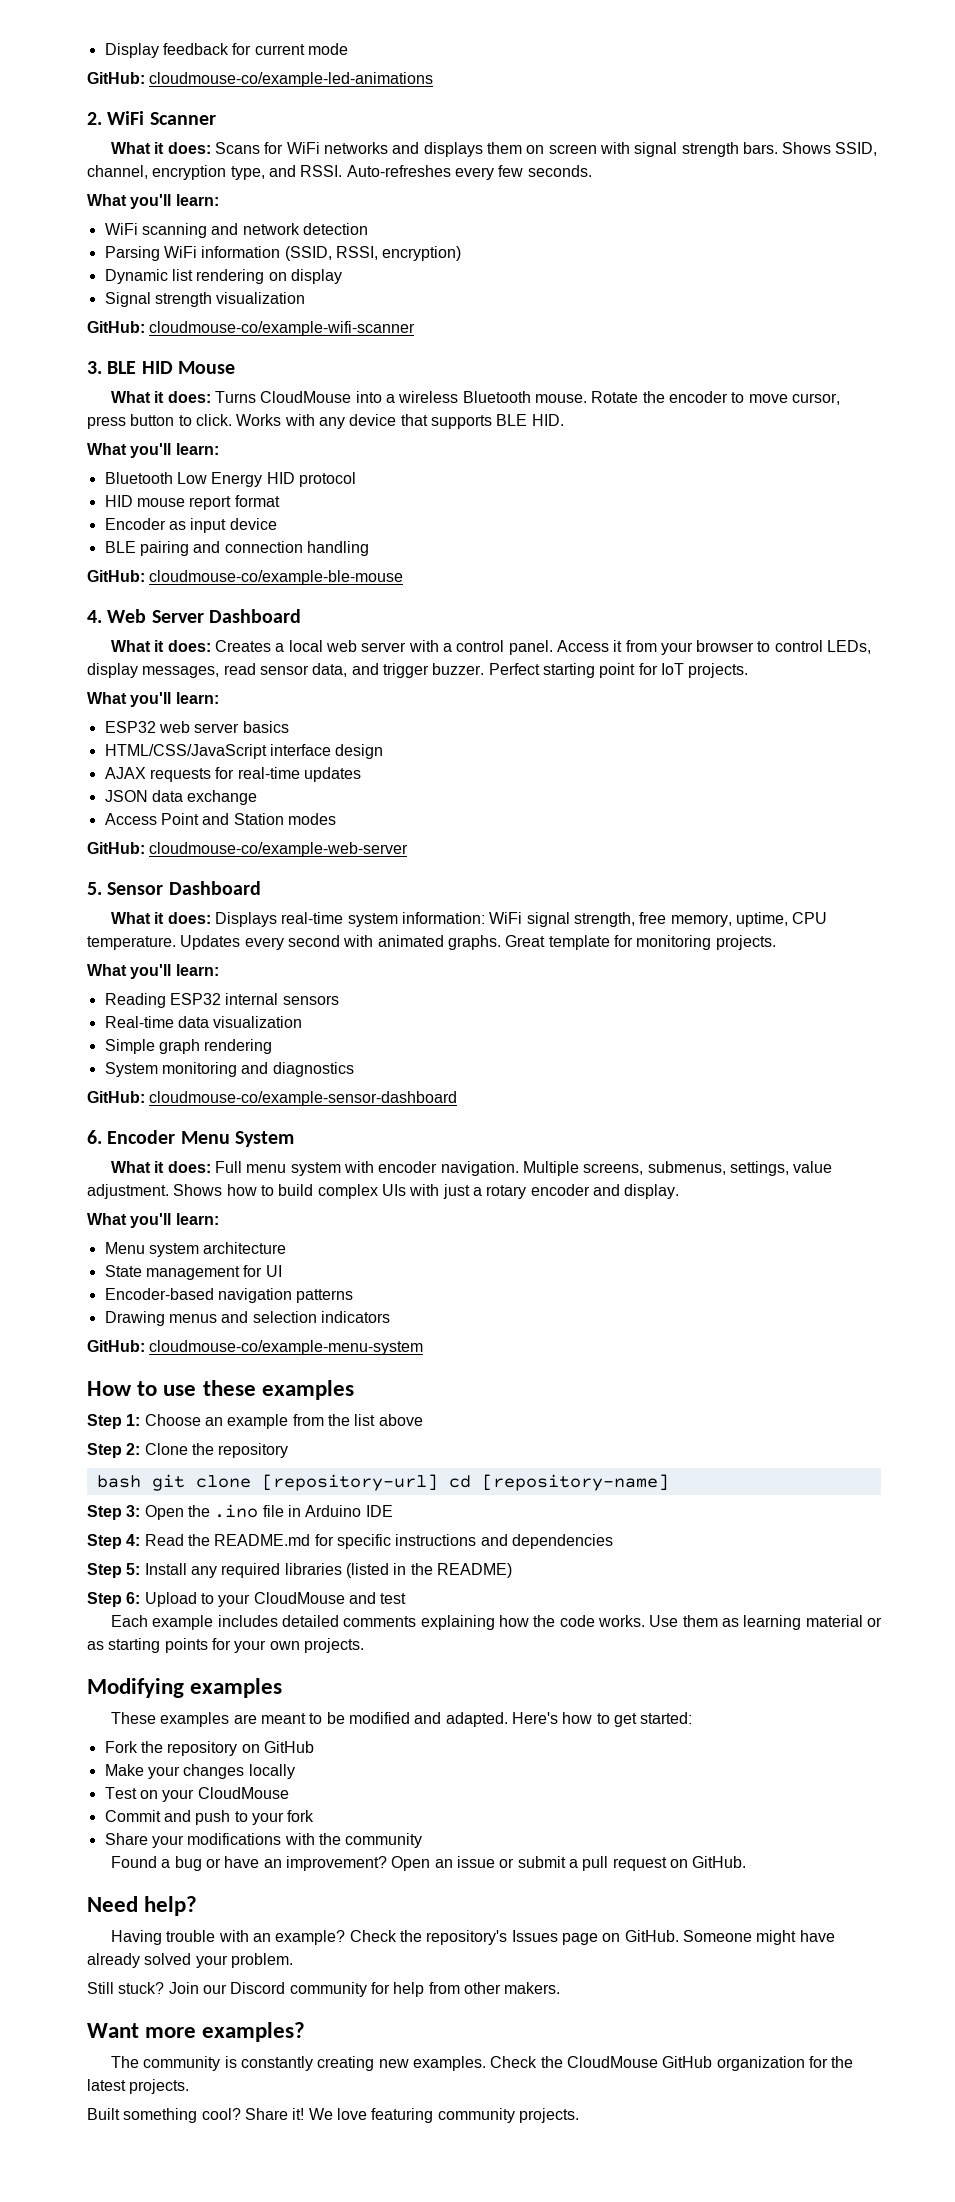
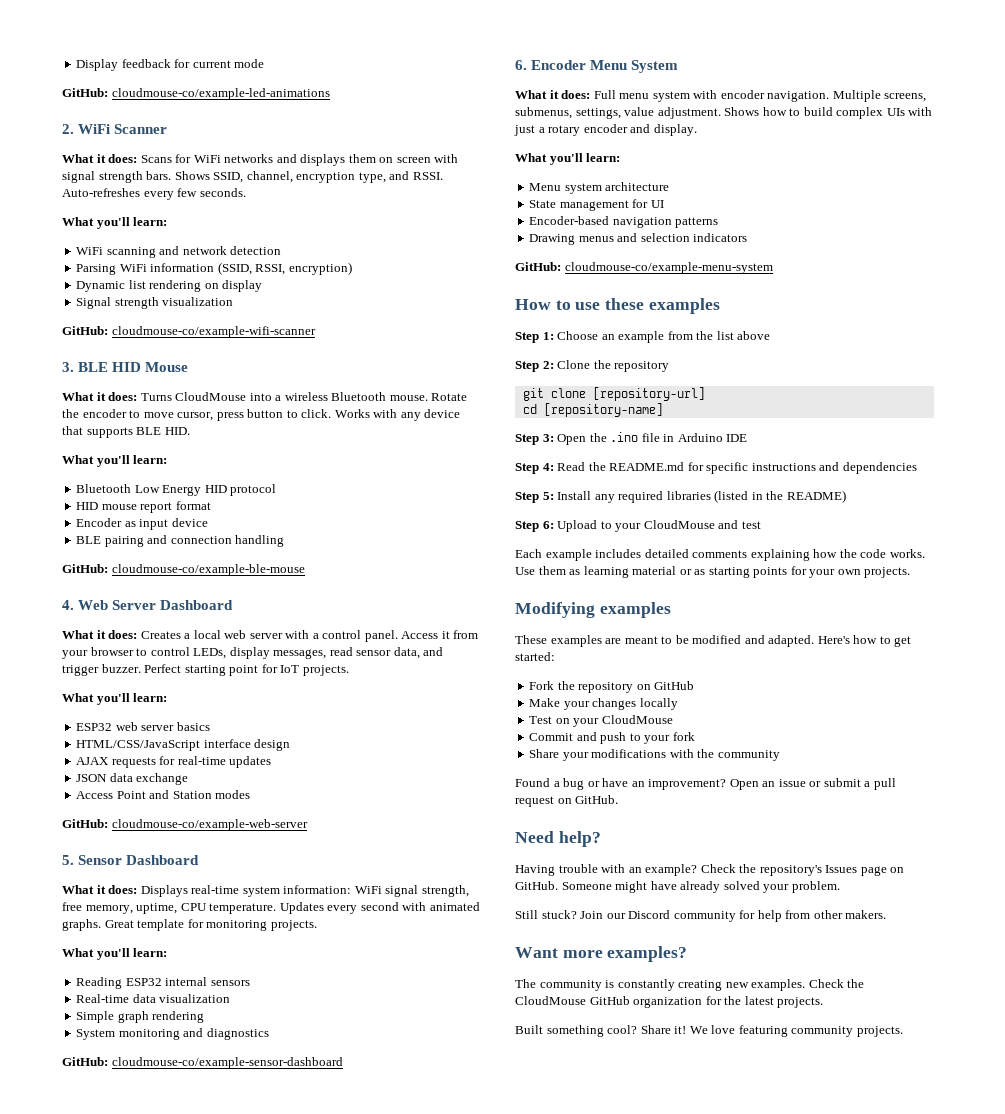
[96,1475,141,1488] bash -> (670, 366) none
(438, 1482) none -> (705, 394) //

